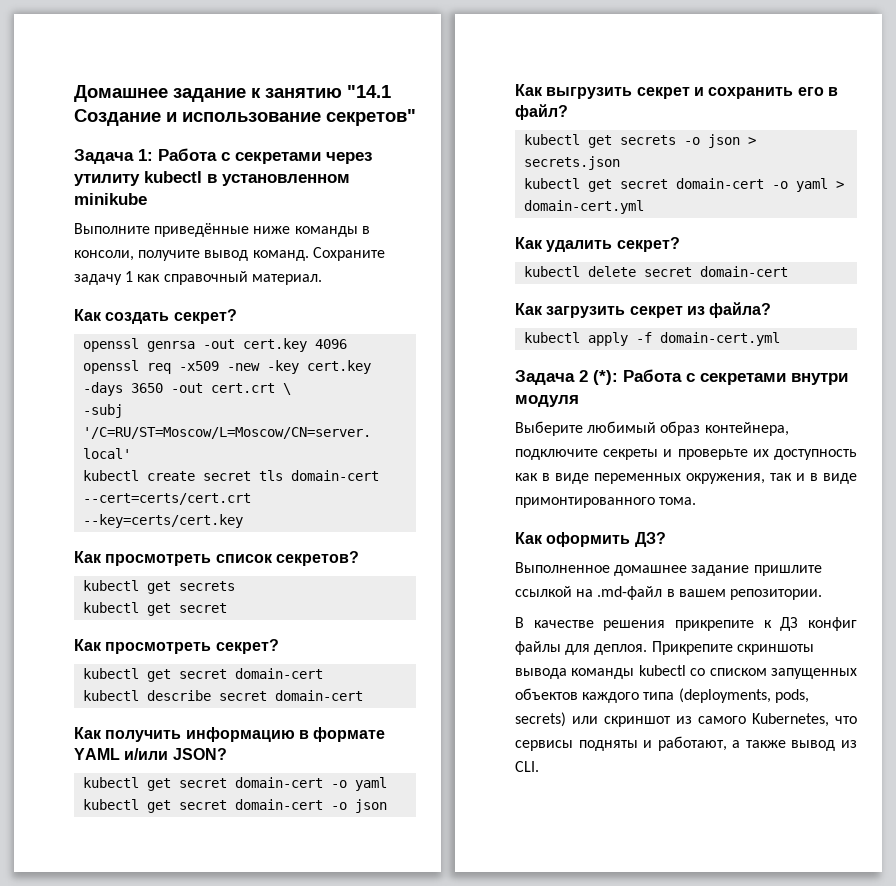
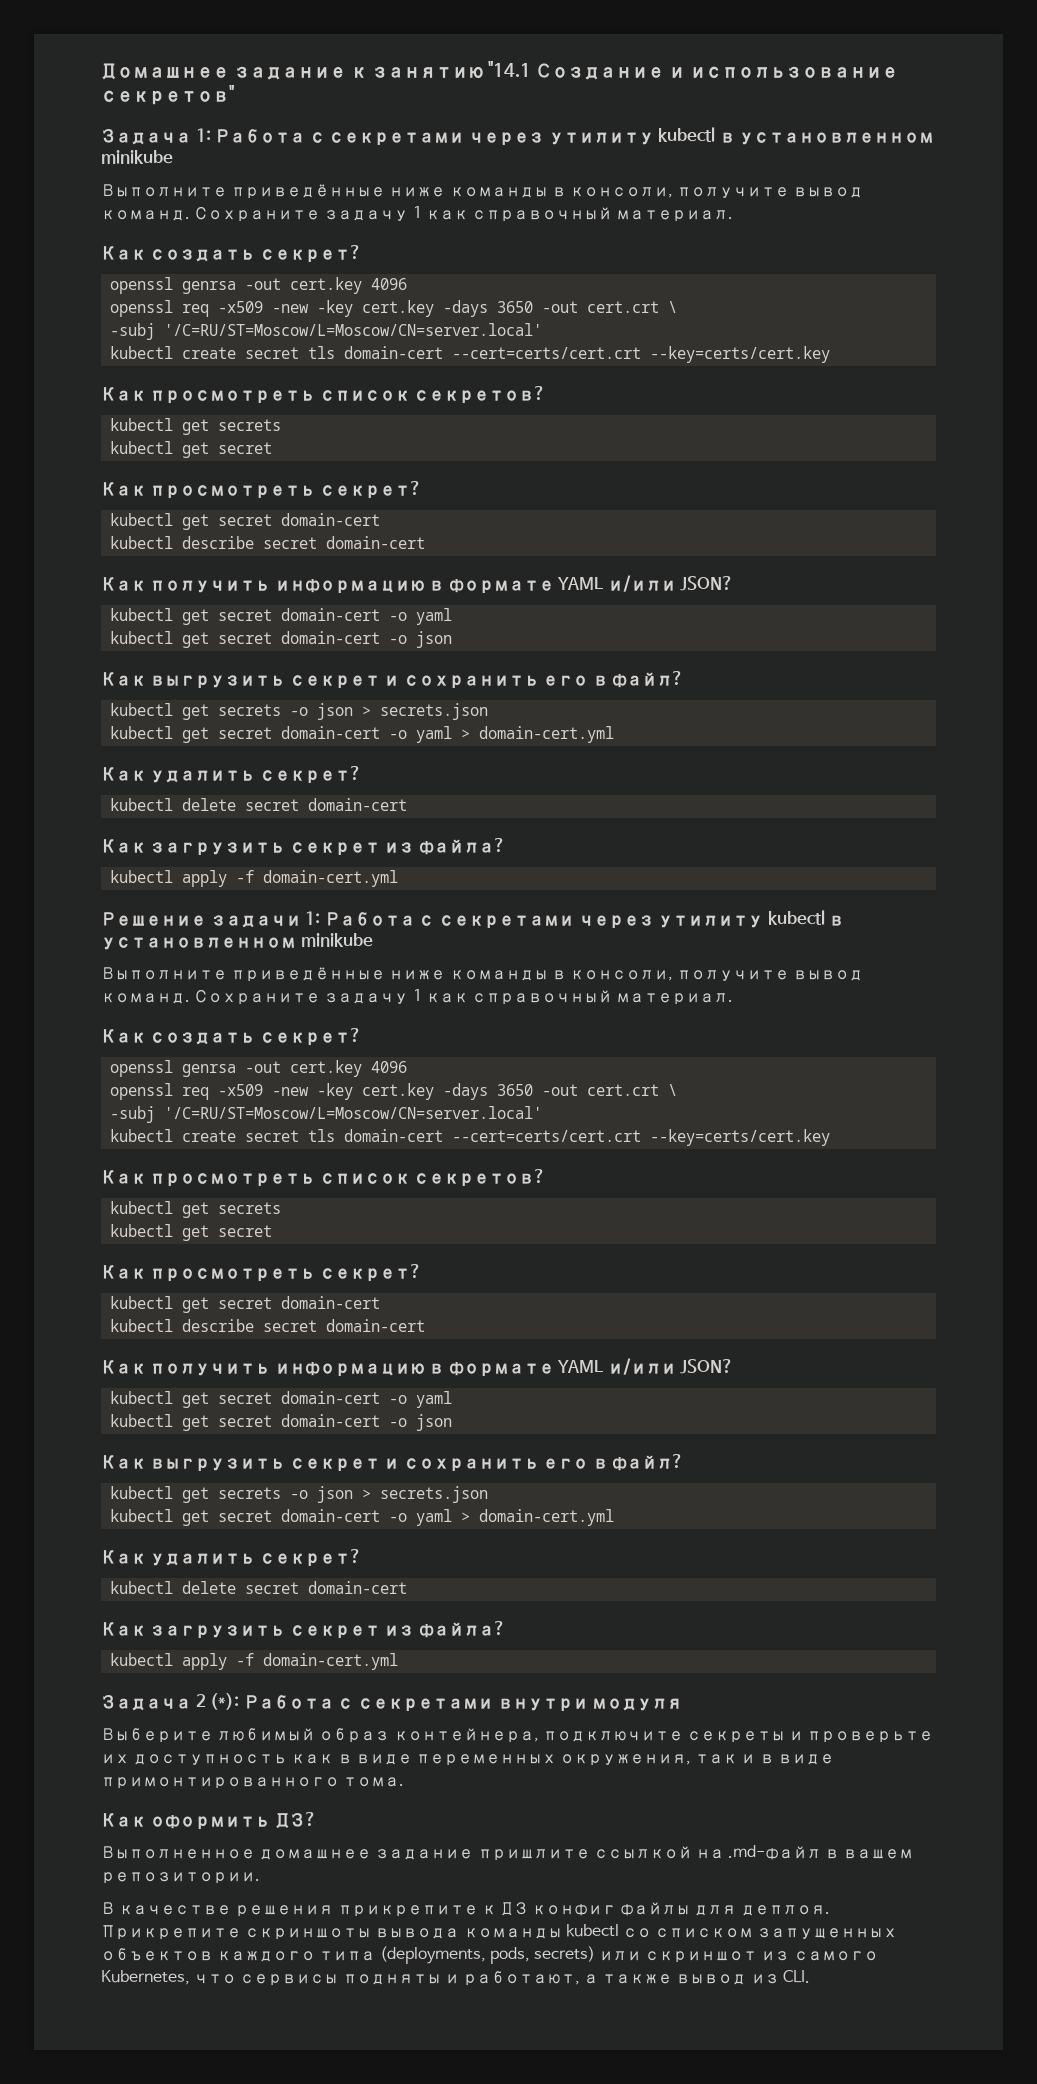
(781, 339) none -> [101,910,845,928] [101,933,373,950] [101,967,864,982] [101,989,734,1005] [101,1028,361,1045] [110,1060,408,1077] [110,1083,678,1100] [110,1106,543,1123] [110,1129,831,1146] [101,1169,546,1186] [110,1201,282,1218] [110,1224,273,1241] [101,1264,421,1281] [110,1296,381,1313] [110,1319,426,1332] [101,1358,734,1376] [110,1391,453,1408] [110,1414,453,1431] [101,1454,684,1471] [110,1486,489,1503] [110,1509,615,1526] [101,1549,361,1566] [110,1581,408,1594] [101,1621,505,1638] [110,1653,399,1670] // Решение задачи 1: Работа с секретами через утилиту kubectl в установленном minikube // Выполните приведённые ниже команды в консоли, получите вывод команд. Сохраните задачу 1 как справочный материал. // Как создать секрет? // openssl genrsa -out cert.key 4096 // openssl req -x509 -new -key cert.key -days 3650 -out cert.crt \ // -subj '/C=RU/ST=Moscow/L=Moscow/CN=server.local' // kubectl create secret tls domain-cert --cert=certs/cert.crt --key=certs/cert.key // Как просмотреть список секретов? // kubectl get secrets // kubectl get secret // Как просмотреть секрет? // kubectl get secret domain-cert // kubectl describe secret domain-cert // Как получить информацию в формате YAML и/или JSON? // kubectl get secret domain-cert -o yaml // kubectl get secret domain-cert -o json // Как выгрузить секрет и сохранить его в файл? // kubectl get secrets -o json > secrets.json // kubectl get secret domain-cert -o yaml > domain-cert.yml // Как удалить секрет? // kubectl delete secret domain-cert // Как загрузить секрет из файла? // kubectl apply -f domain-cert.yml

